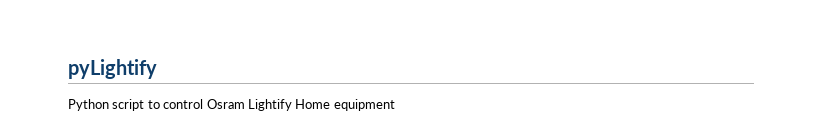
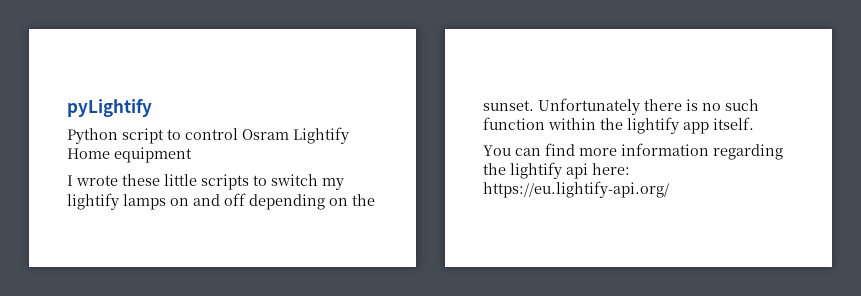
(395, 105) none -> [67,174,344,190] [67,193,375,210] [483,98,759,115] [483,117,754,134] [483,143,783,160] [483,162,630,179] [483,181,669,198] // I wrote these little scripts to switch my lightify lamps on and off depending on the sunset. Unfortunately there is no such function within the lightify app itself. // You can find more information regarding the lightify api here: https://eu.lightify-api.org/

